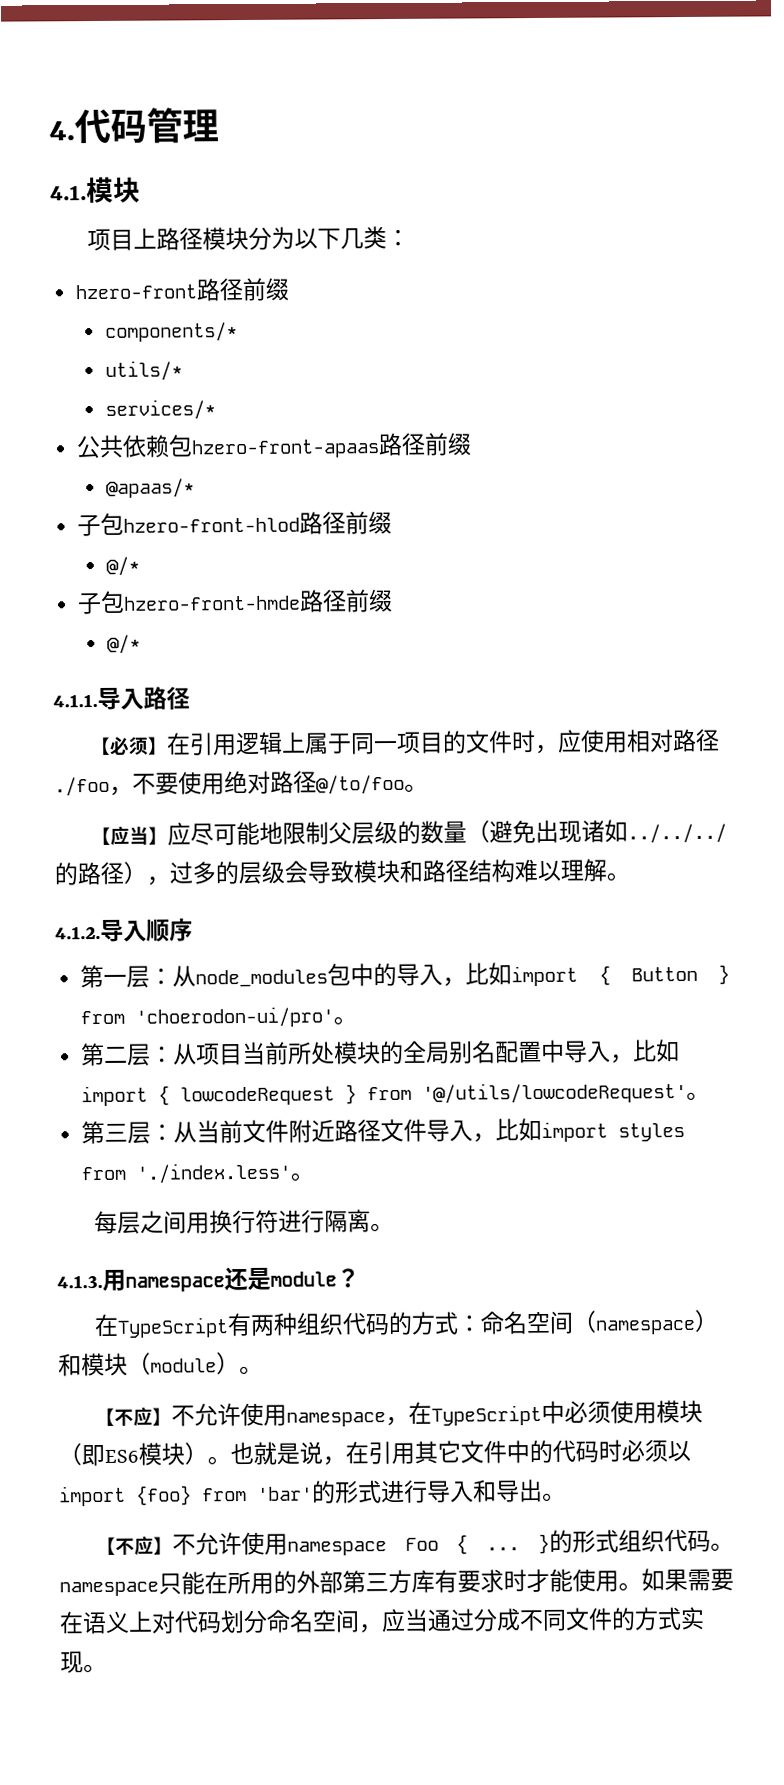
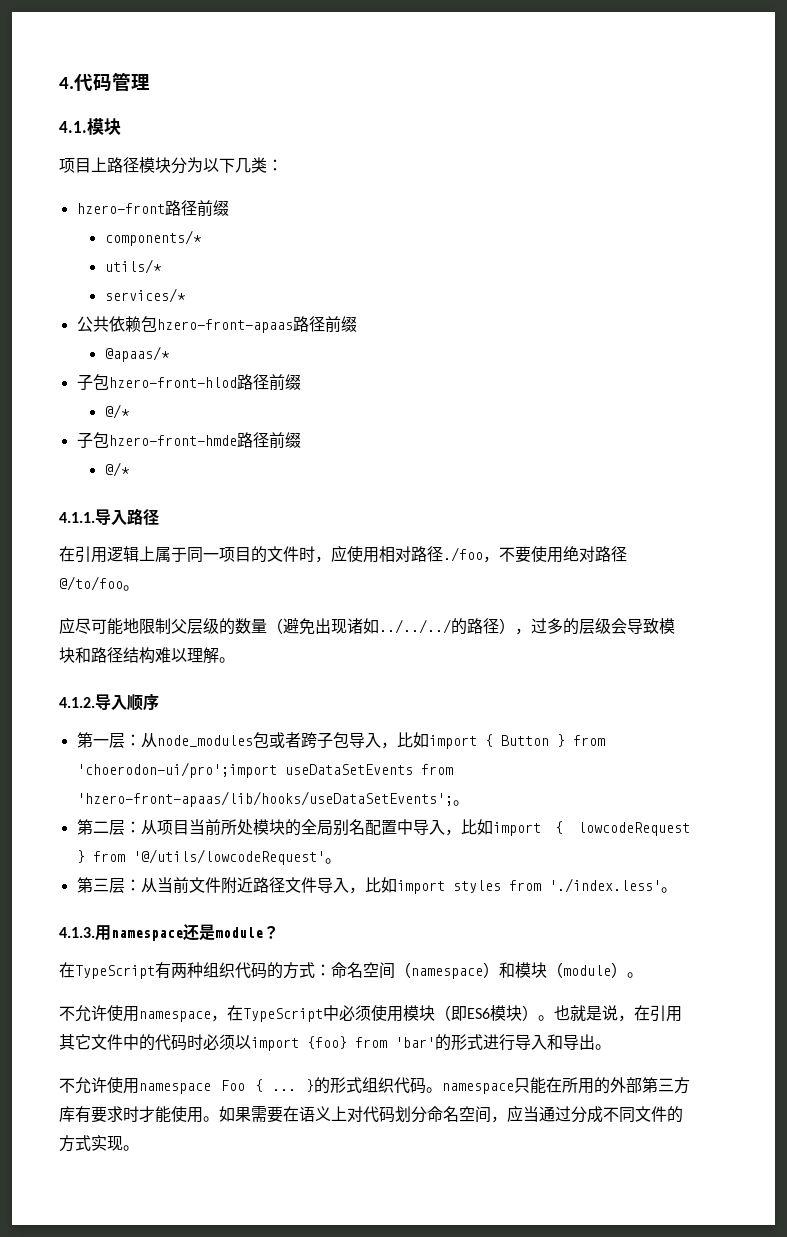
[89,736,168,756] 【必须】 -> (159, 517) none
[90,825,168,846] 【应当】 -> (139, 588) none
[350,962,398,987] 中的 -> [268,732,349,749] 或者跨子包
[135,1006,335,1028] 'choerodon-ui/pro' -> [76,762,453,778] [76,791,453,807] 'choerodon-ui/pro';import useDataSetEvents from 'hzero-front-apaas/lib/hooks/useDataSetEvents';
[93,1209,394,1235] // 每层之间用换行符进行隔离。 -> (677, 890) none
[94,1406,172,1427] 【不应】 -> (643, 975) none
[95,1535,173,1556] 【不应】 -> (611, 1047) none

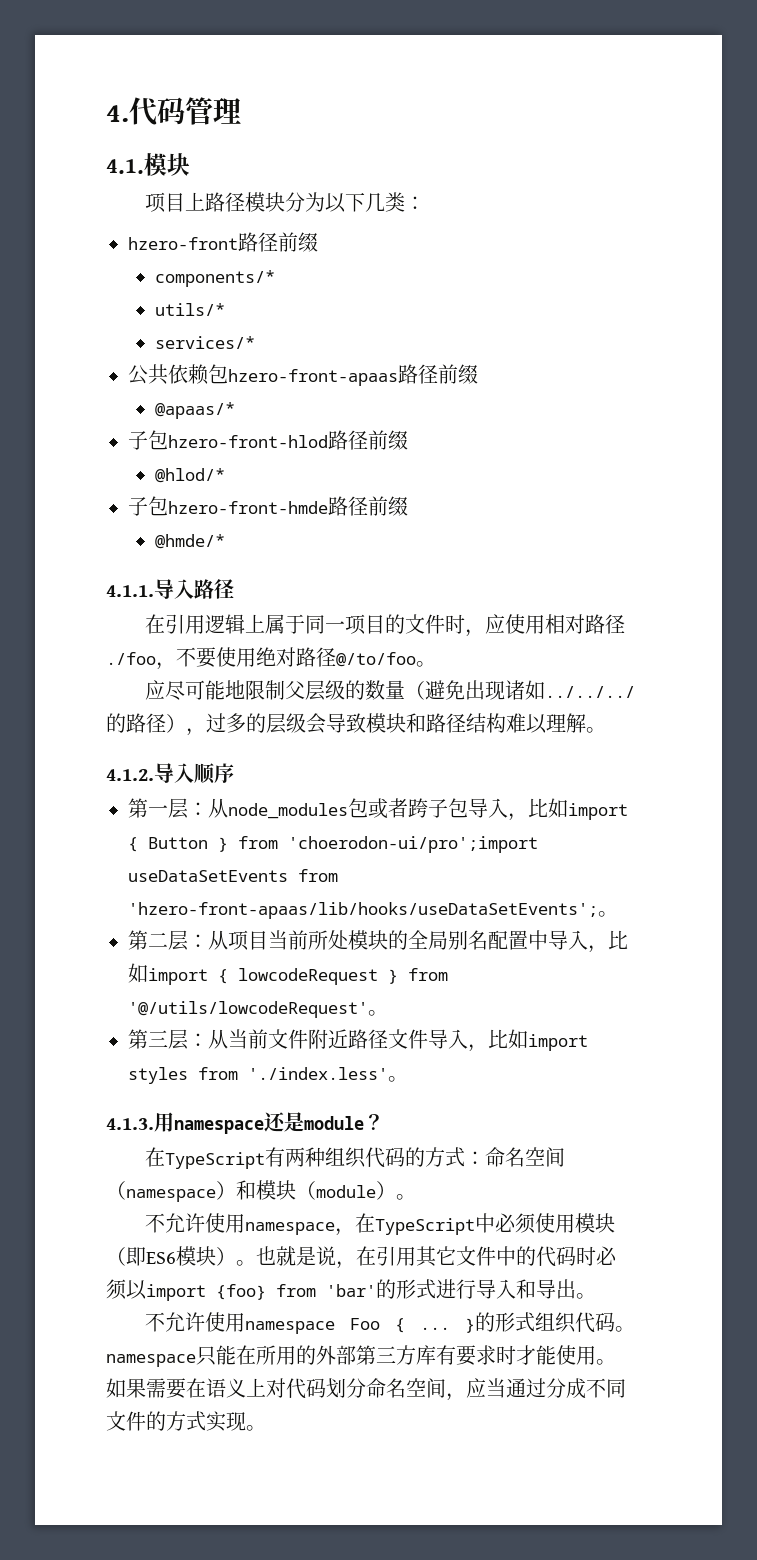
[104,404,130,419] @/* -> [154,468,225,483] @hlod/*
[104,462,130,477] @/* -> [154,534,225,549] @hmde/*

